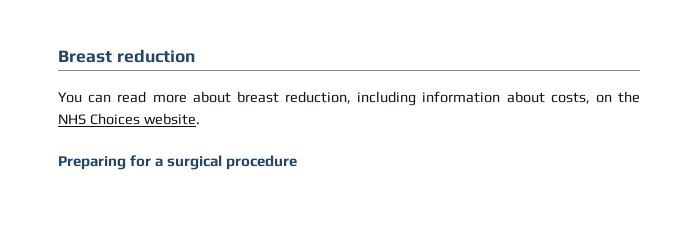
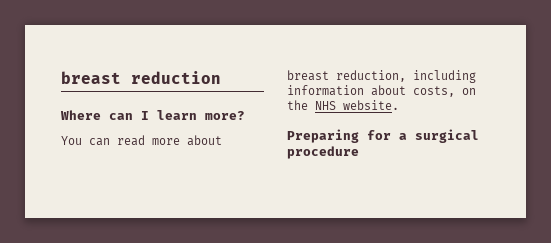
[58,50,112,63] Breast -> [61,71,121,84] breast
(195, 56) none -> [60,110,245,120] // Where can I learn more?
[89,113,140,125] Choices -> (336, 105) none

